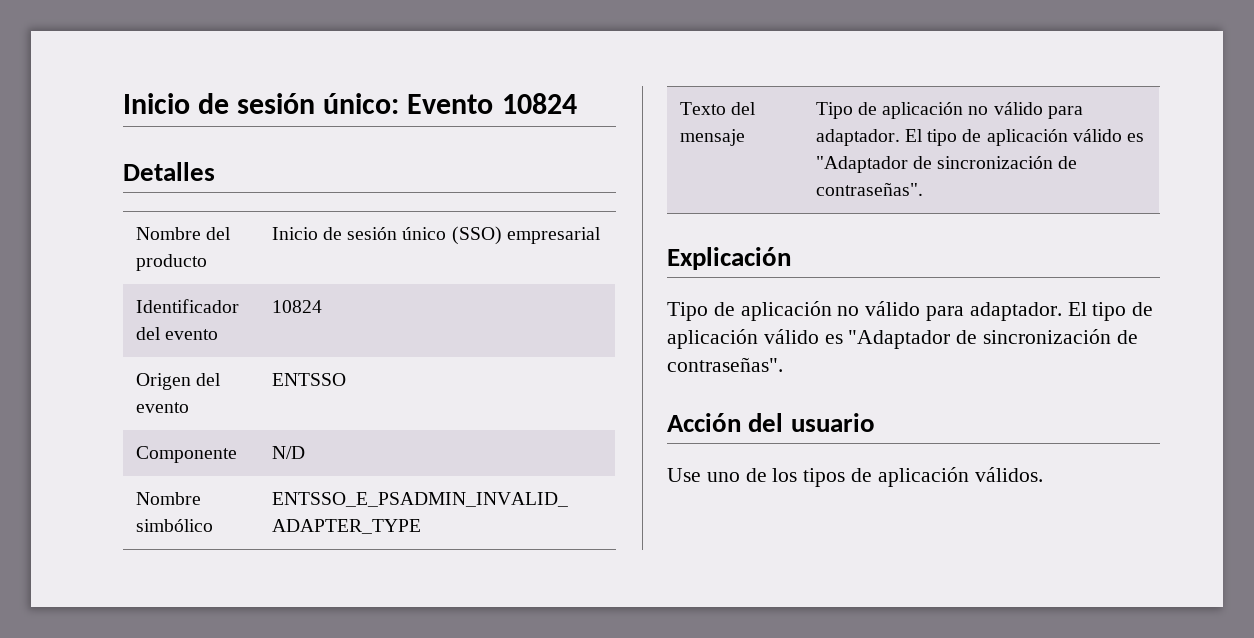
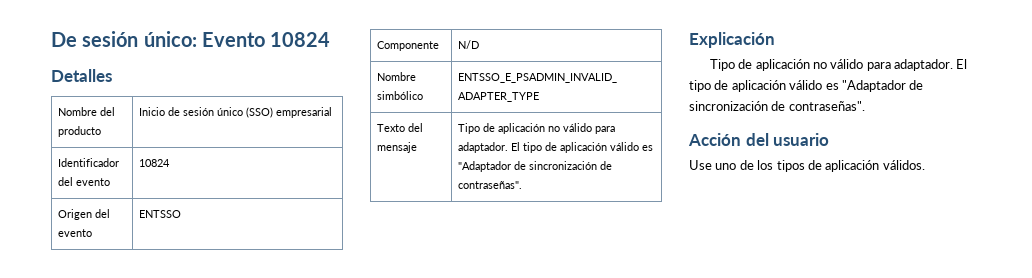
[123,93,230,114] Inicio de -> [51,32,77,47] De

